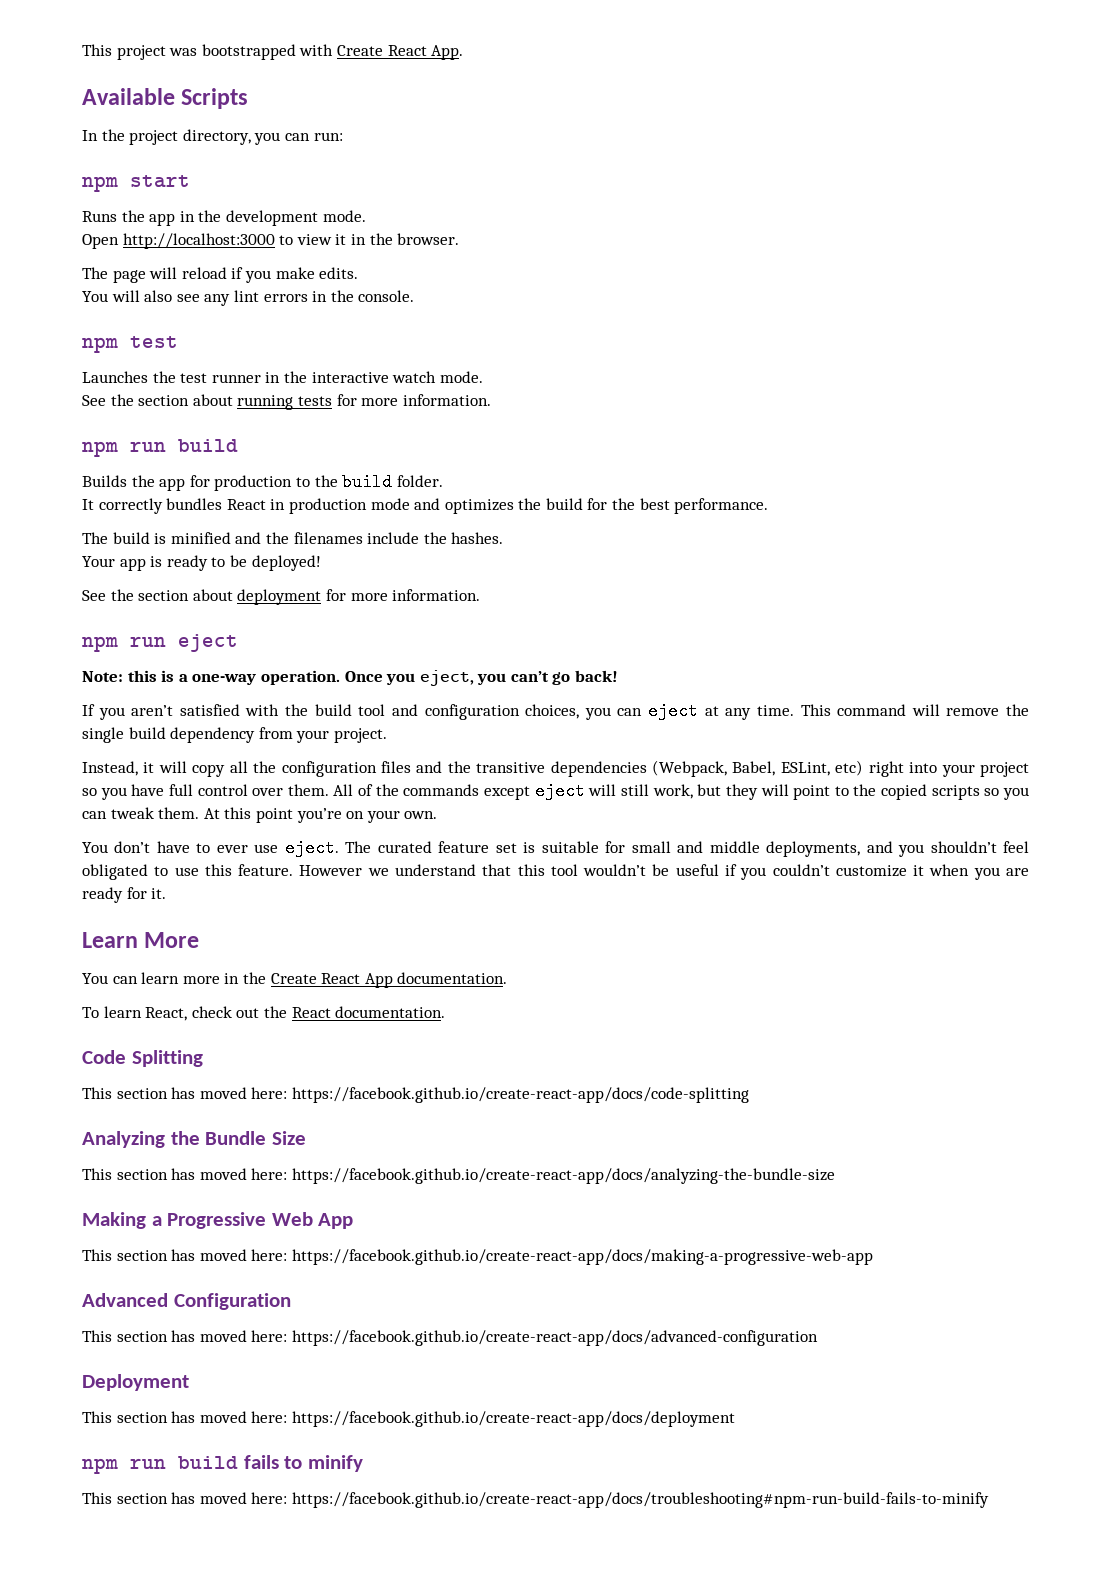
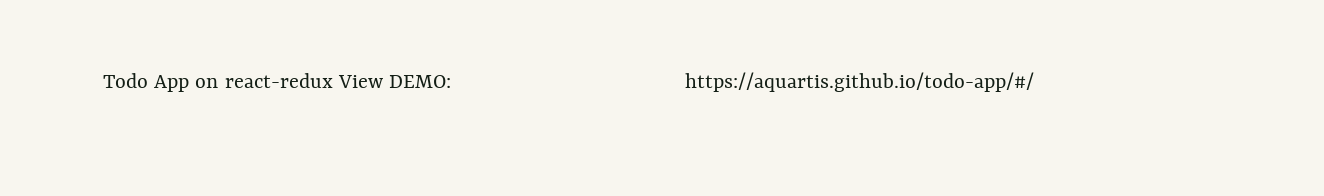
[82,44,464,60] [82,88,249,109] [82,129,343,145] [82,175,190,192] [82,210,366,226] [82,233,460,249] [82,267,359,283] [82,290,415,306] [82,336,178,353] [82,371,483,383] [82,394,491,410] [82,439,238,457] [82,473,443,491] [82,498,769,514] [82,532,504,544] [82,555,321,571] [82,589,481,605] [82,634,238,652] [82,670,619,686] [82,702,1029,720] [82,727,387,743] [82,760,1030,777] [82,782,1029,800] [82,807,438,823] [82,839,1029,857] [82,864,1030,880] [82,887,167,903] [82,932,200,948] [82,972,508,988] [82,1006,446,1021] [82,1050,203,1067] [82,1087,749,1103] [82,1131,306,1148] [82,1168,835,1184] [82,1212,354,1229] [82,1249,873,1265] [82,1293,291,1310] [82,1330,818,1346] [82,1374,189,1391] [82,1411,735,1427] [82,1455,363,1474] [82,1492,989,1508] This project was bootstrapped with Create React App. // Available Scripts // In the project directory, you can run: // npm start // Runs the app in the development mode. // Open http://localhost:3000 to view it in the browser. // The page will reload if you make edits. // You will also see any lint errors in the console. // npm test // Launches the test runner in the interactive watch mode. // See the section about running tests for more information. // npm run build // Builds the app for production to the build folder. // It correctly bundles React in production mode and optimizes the build for the best performance. // The build is minified and the filenames include the hashes. // Your app is ready to be deployed! // See the section about deployment for more information. // npm run eject // Note: this is a one-way operation. Once you eject, you can’t go back! // If you aren’t satisfied with the build tool and configuration choices, you can eject at any time. This command will remove the single build dependency from your project. // Instead, it will copy all the configuration files and the transitive dependencies (Webpack, Babel, ESLint, etc) right into your project so you have full control over them. All of the commands except eject will still work, but they will point to the copied scripts so you can tweak them. At this point you’re on your own. // You don’t have to ever use eject. The curated feature set is suitable for small and middle deployments, and you shouldn’t feel obligated to use this feature. However we understand that this tool wouldn’t be useful if you couldn’t customize it when you are ready for it. // Learn More // You can learn more in the Create React App documentation. // To learn React, check out the React documentation. // Code Splitting // This section has moved here: https://facebook.github.io/create-react-app/docs/code-splitting // Analyzing the Bundle Size // This section has moved here: https://facebook.github.io/create-react-app/docs/analyzing-the-bundle-size // Making a Progressive Web App // This section has moved here: https://facebook.github.io/create-react-app/docs/making-a-progressive-web-app // Advanced Configuration // This section has moved here: https://facebook.github.io/create-react-app/docs/advanced-configuration // Deployment // This section has moved here: https://facebook.github.io/create-react-app/docs/deployment // npm run build fails to minify // This section has moved here: https://facebook.github.io/create-react-app/docs/troubleshooting#npm-run-build-fails-to-minify -> [103,72,1034,92] Todo App on react-redux View DEMO: https://aquartis.github.io/todo-app/#/

